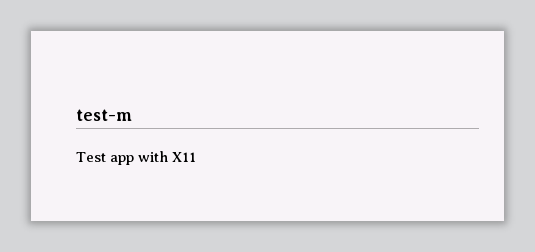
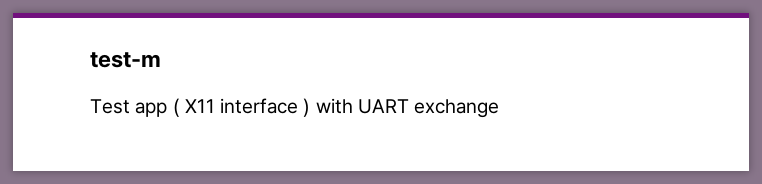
[138,151,197,162] with X11 -> [172,98,500,118] ( X11 interface ) with UART exchange

